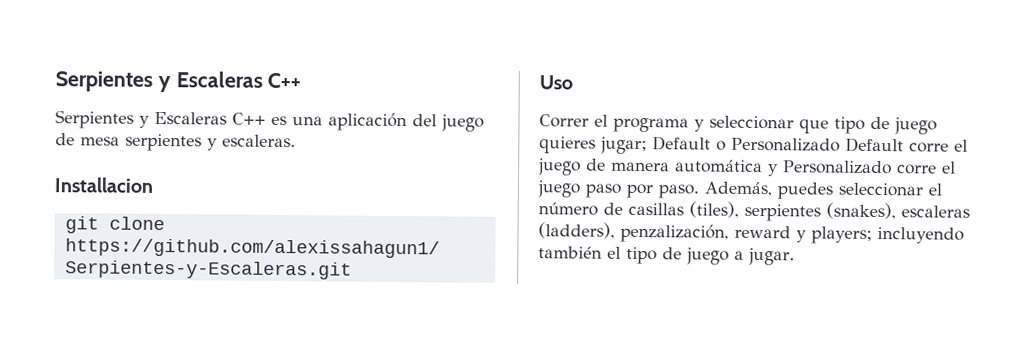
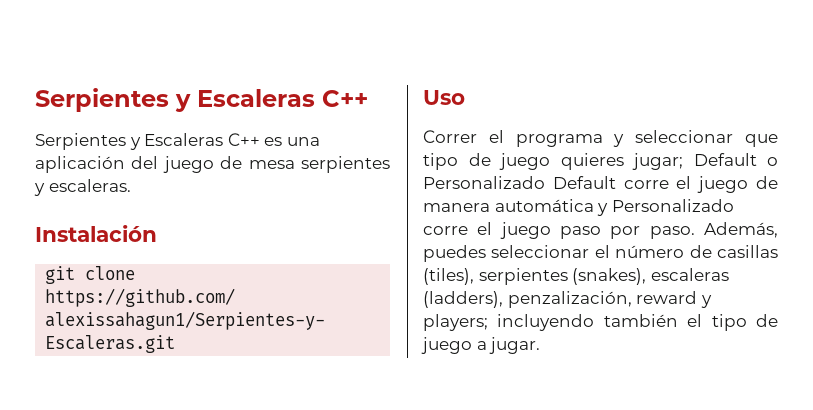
[54,177,153,193] Installacion -> [35,225,157,242] Instalación

